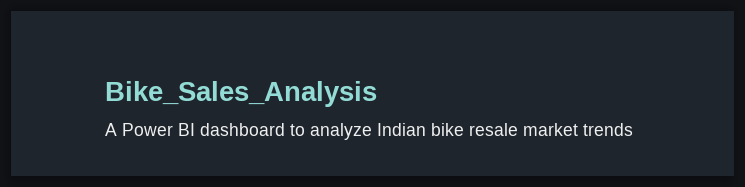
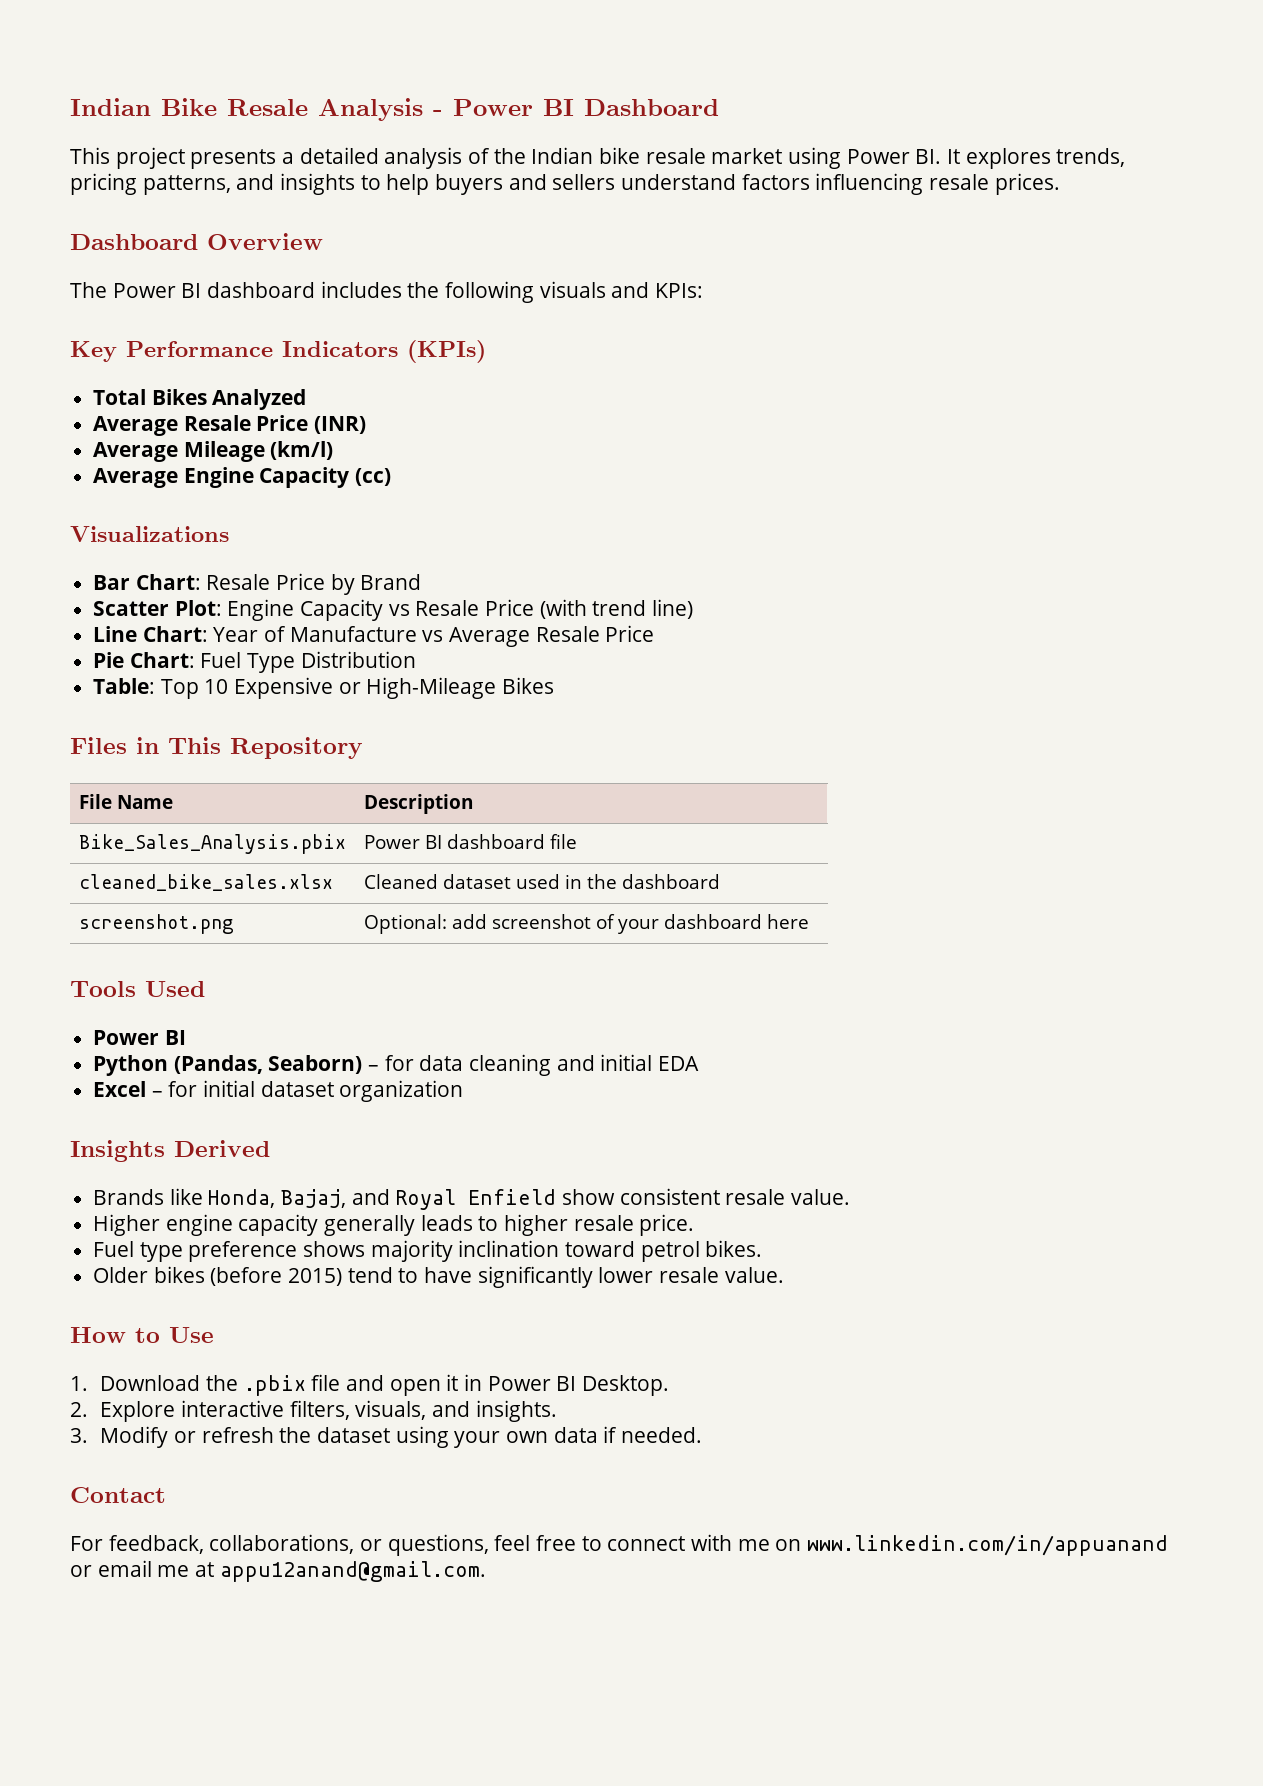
[105,81,377,107] [105,123,633,140] Bike_Sales_Analysis // A Power BI dashboard to analyze Indian bike resale market trends -> [70,98,719,121] [70,147,1126,169] [70,173,1060,195] [70,233,323,250] [70,281,704,303] [70,340,486,363] [93,389,307,410] [93,415,367,436] [93,441,334,462] [93,467,392,488] [70,526,229,542] [93,573,422,595] [93,599,694,621] [93,625,655,647] [93,651,416,673] [93,677,555,699] [70,737,363,759] [78,794,173,809] [363,794,473,814] [78,834,346,854] [363,834,577,849] [78,874,333,891] [363,874,721,889] [78,914,234,934] [363,914,810,934] [70,981,205,997] [93,1030,186,1045] [93,1054,700,1076] [93,1080,464,1102] [70,1140,270,1162] [93,1188,851,1210] [93,1214,695,1236] [93,1240,763,1262] [93,1266,784,1288] [70,1327,214,1343] [70,1374,670,1396] [70,1400,557,1422] [70,1426,703,1448] [70,1487,166,1503] [70,1534,1169,1556] [70,1560,486,1582] Indian Bike Resale Analysis - Power BI Dashboard // This project presents a detailed analysis of the Indian bike resale market using Power BI. It explores trends, pricing patterns, and insights to help buyers and sellers understand factors influencing resale prices. // Dashboard Overview // The Power BI dashboard includes the following visuals and KPIs: // Key Performance Indicators (KPIs) // Total Bikes Analyzed // Average Resale Price (INR) // Average Mileage (km/l) // Average Engine Capacity (cc) // Visualizations // Bar Chart: Resale Price by Brand // Scatter Plot: Engine Capacity vs Resale Price (with trend line) // Line Chart: Year of Manufacture vs Average Resale Price // Pie Chart: Fuel Type Distribution // Table: Top 10 Expensive or High-Mileage Bikes // Files in This Repository // File Name | Description // Bike_Sales_Analysis.pbix | Power BI dashboard file // cleaned_bike_sales.xlsx | Cleaned dataset used in the dashboard // screenshot.png | Optional: add screenshot of your dashboard here // Tools Used // Power BI // Python (Pandas, Seaborn) – for data cleaning and initial EDA // Excel – for initial dataset organization // Insights Derived // Brands like Honda, Bajaj, and Royal Enfield show consistent resale value. // Higher engine capacity generally leads to higher resale price. // Fuel type preference shows majority inclination toward petrol bikes. // Older bikes (before 2015) tend to have significantly lower resale value. // How to Use // 1. Download the .pbix file and open it in Power BI Desktop. // 2. Explore interactive filters, visuals, and insights. // 3. Modify or refresh the dataset using your own data if needed. // Contact // For feedback, collaborations, or questions, feel free to connect with me on www.linkedin.com/in/appuanand or email me at appu12anand@gmail.com.

